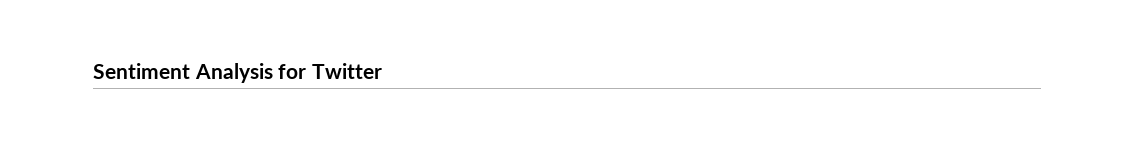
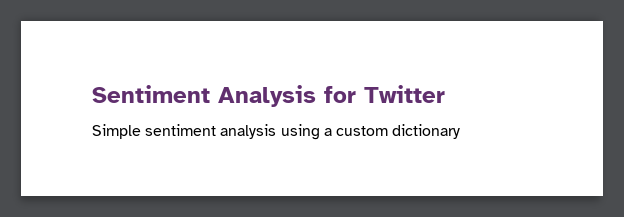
(383, 71) none -> [92,124,461,140] // Simple sentiment analysis using a custom dictionary

